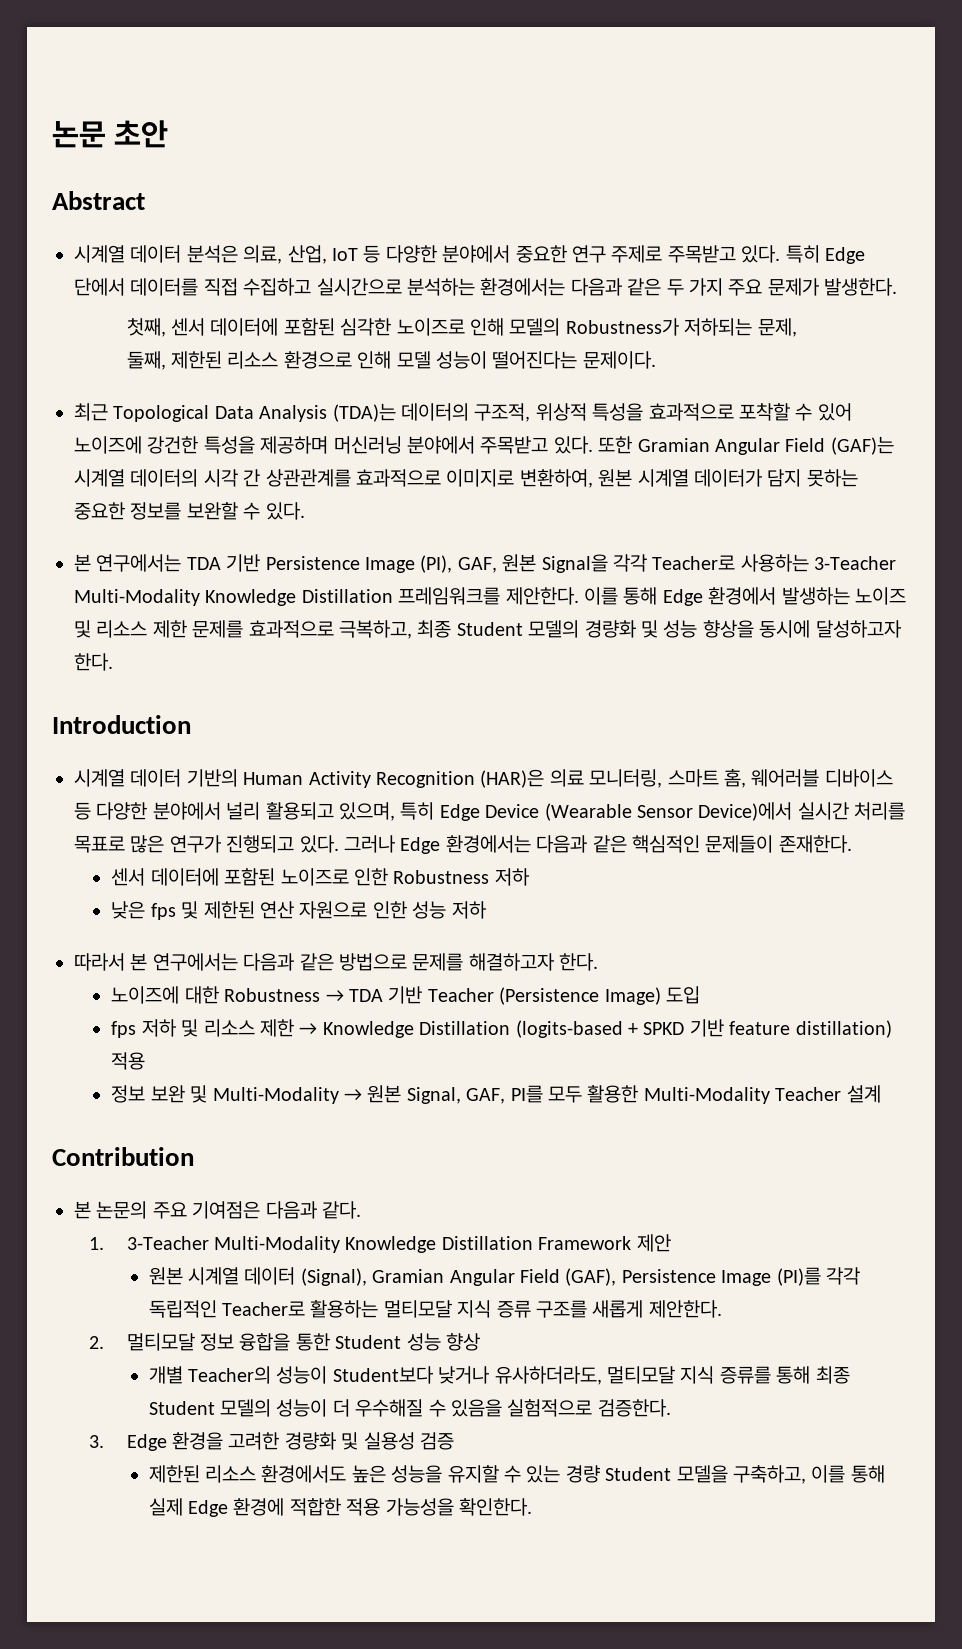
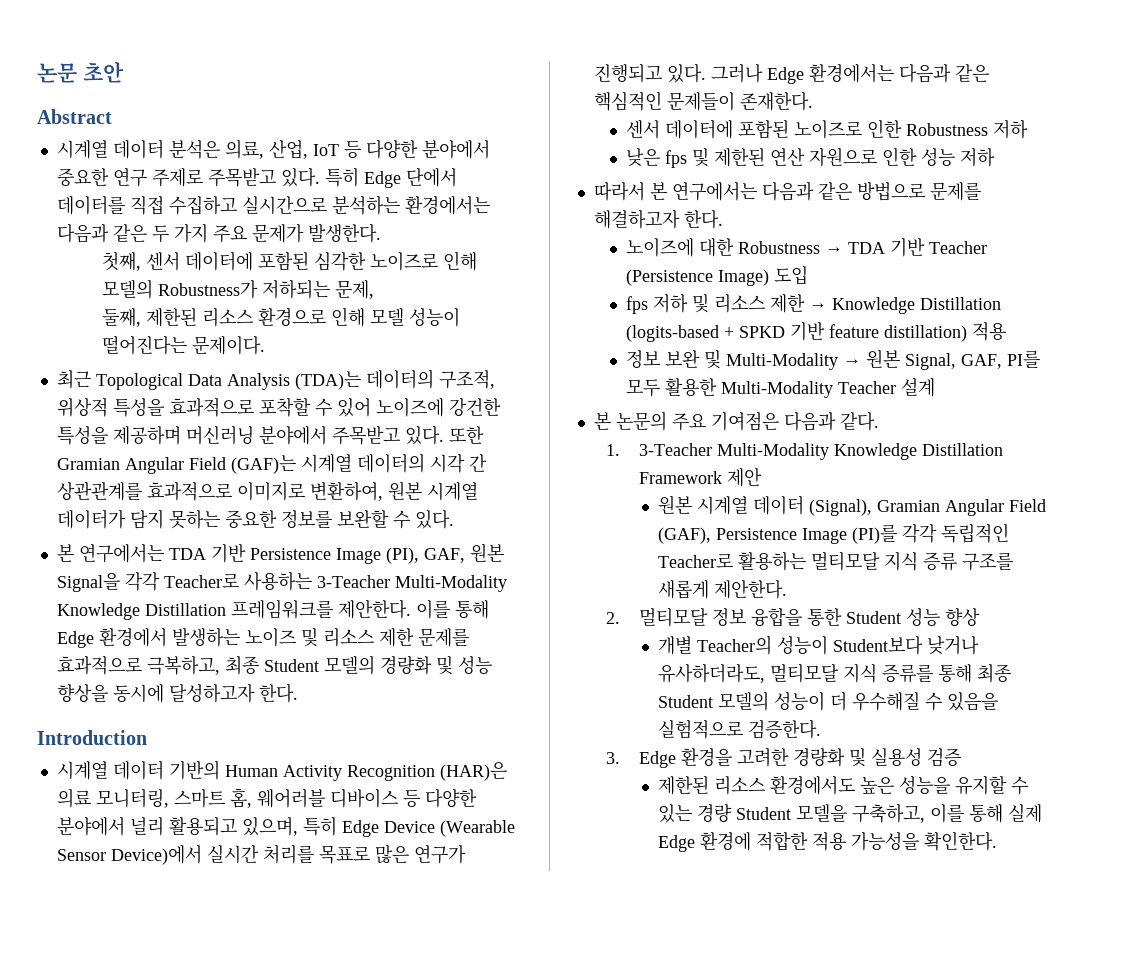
[52,1147,194,1166] // Contribution -> (936, 387) none

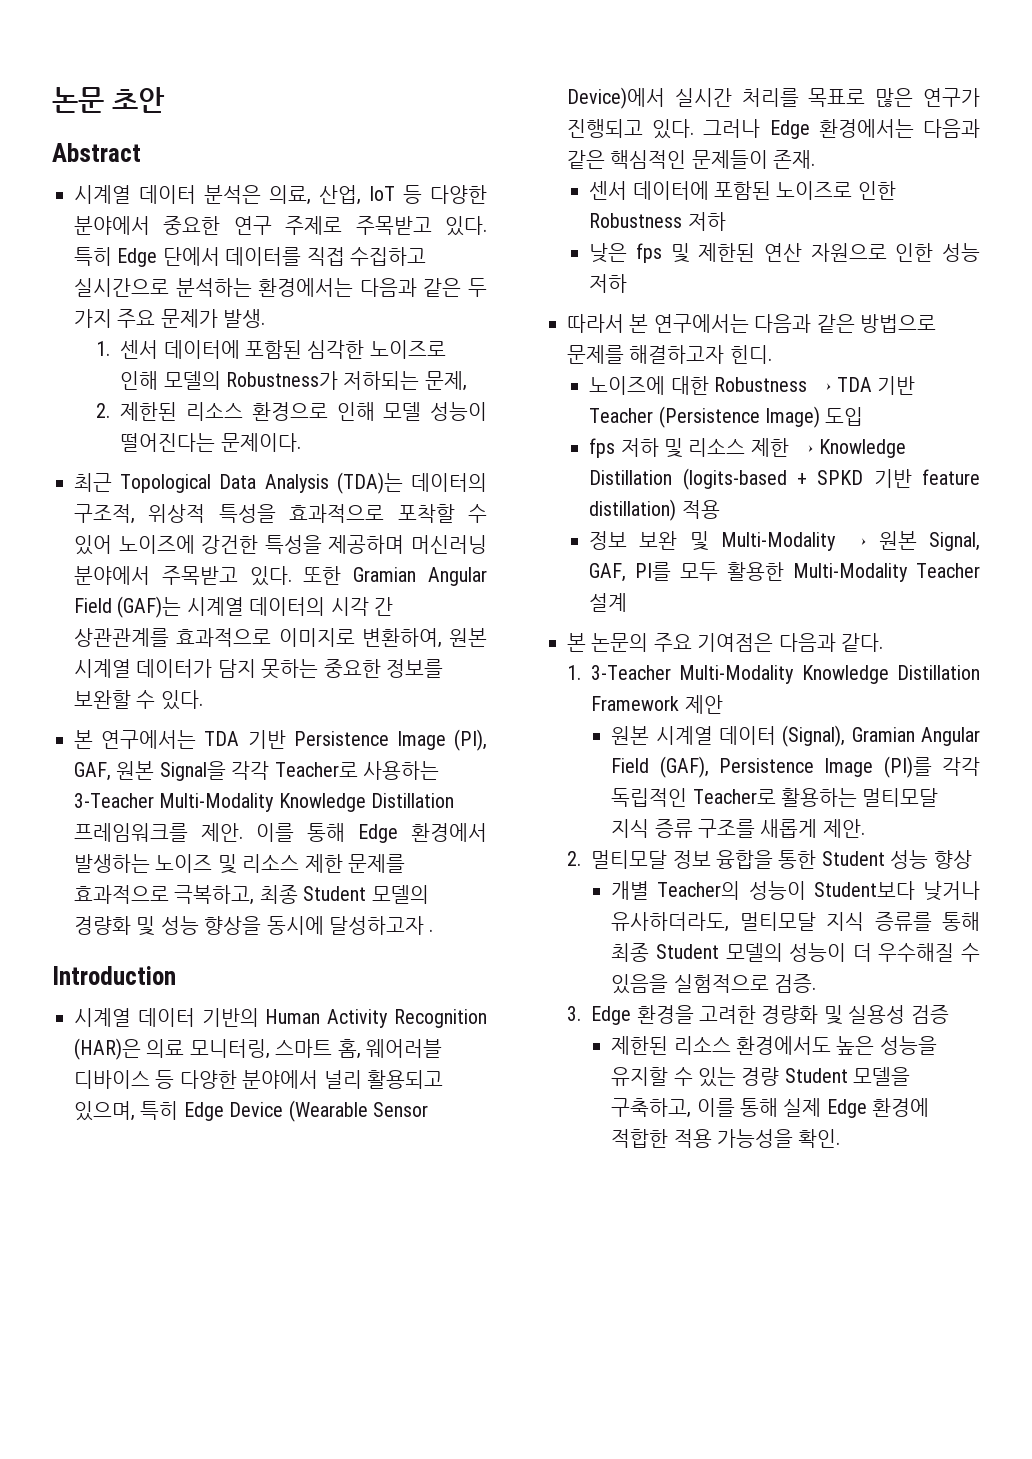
[307,223,381,243] [101,251,141,271] 발생한다. // 첫째, -> [223,309,266,328] [96,341,111,356] 발생. // 1.
[101,308,141,327] 둘째, -> [96,403,111,418] 2.
[337,599,411,619] 제안한다. -> [201,823,243,842] 제안.
[258,683,298,703] 한다. -> [429,929,434,932] .
[739,91,813,111] 존재한다. -> [773,150,816,169] 존재.
[683,209,723,229] 한다. -> [729,345,772,364] 힌디.
[714,579,788,599] 제안한다. -> [822,819,865,838] 제안.
[748,719,822,739] 검증한다. -> [774,974,817,993] 검증.
[924,831,998,851] 확인한다. -> [798,1129,841,1148] 확인.

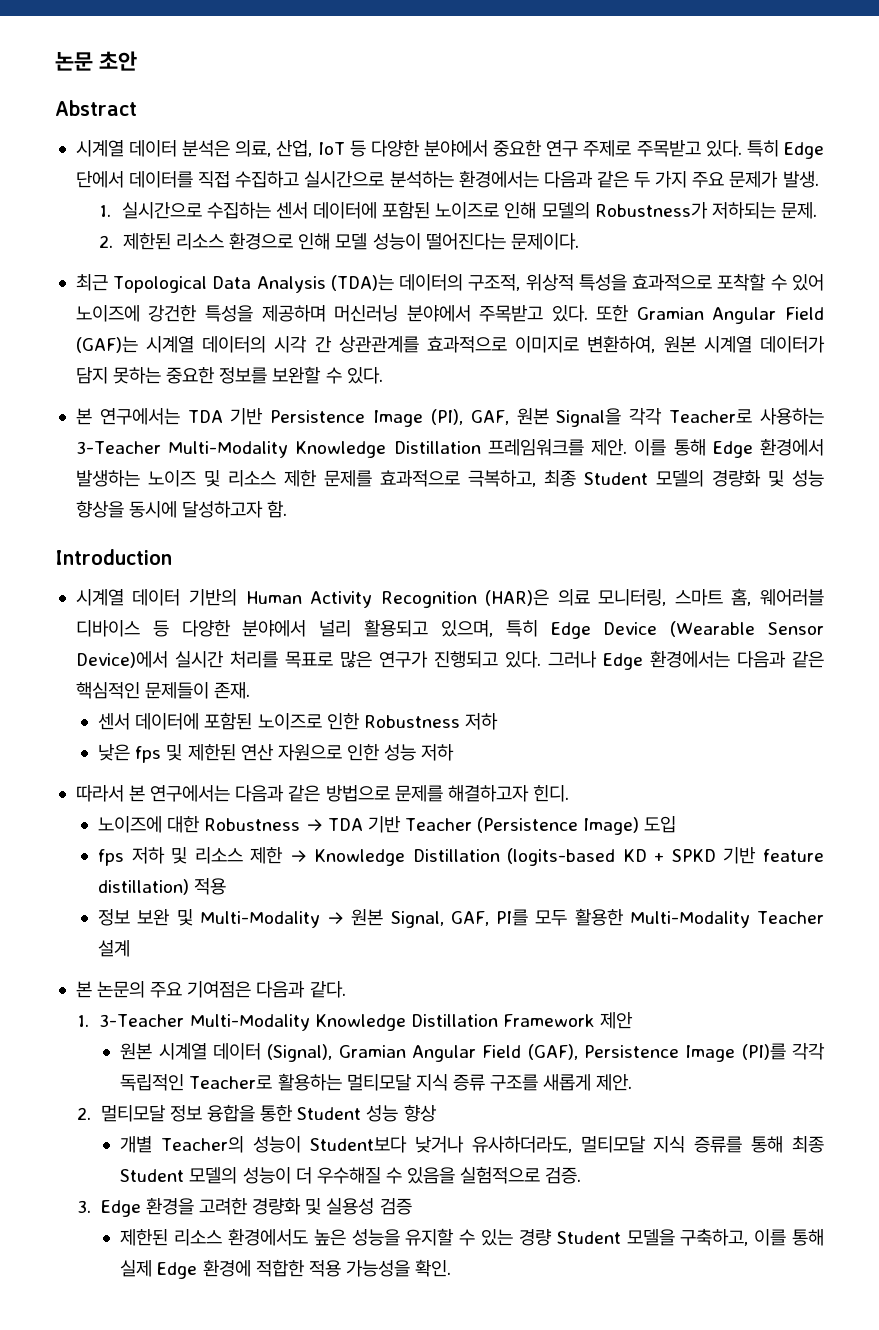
[120,340,365,359] 센서 데이터에 포함된 심각한 -> [121,201,431,219] 실시간으로 수집하는 센서 데이터에 포함된
[424,371,467,391] 문제, -> [780,202,817,219] 문제.
[429,929,434,932] . -> [267,500,288,518] 함.
(787, 479) none -> [622,849,647,862] KD

